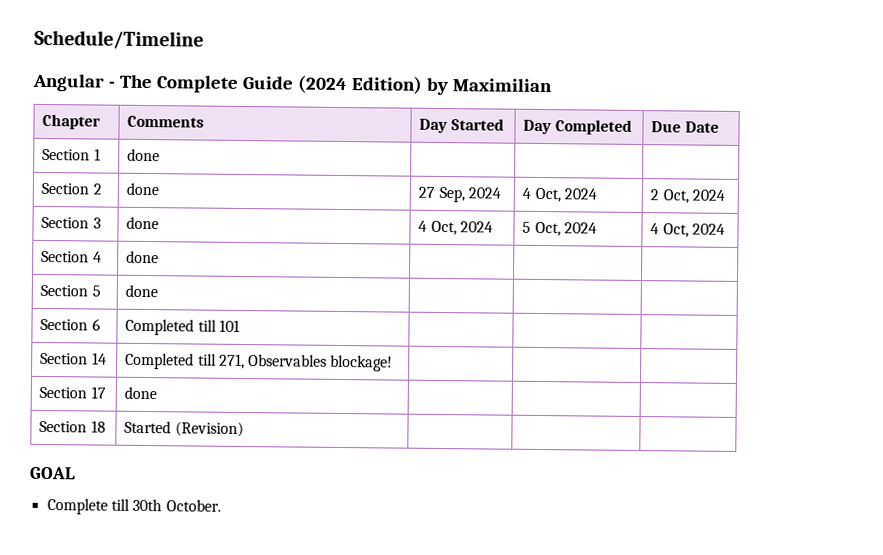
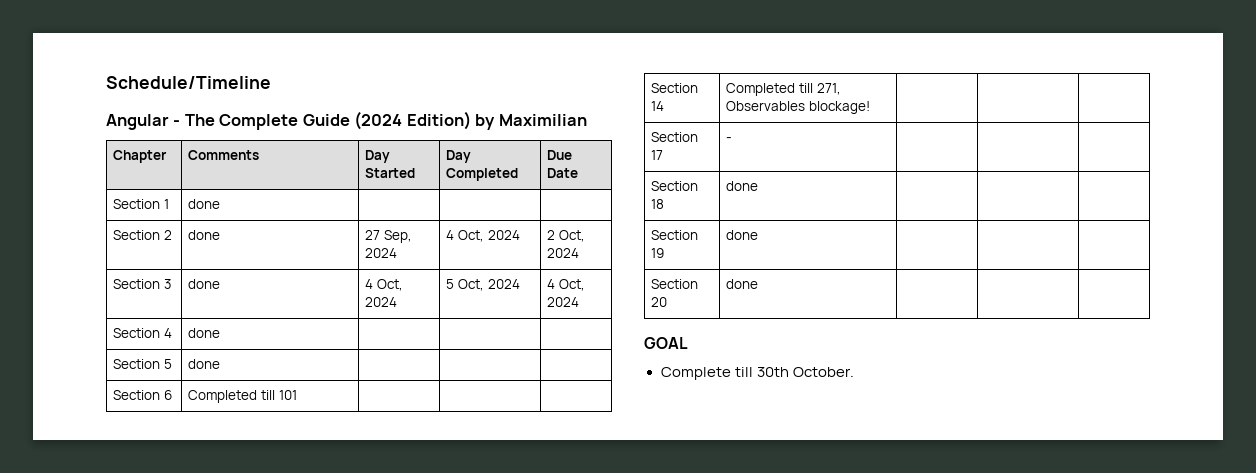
[124,386,158,400] done -> [726,137,733,142] -
[124,420,244,438] Started (Revision) -> [726,181,759,191] [651,230,699,240] [651,248,665,258] [726,230,759,240] [651,279,699,289] [651,297,668,307] [726,279,759,289] done | | | // Section 19 | done | | | // Section 20 | done

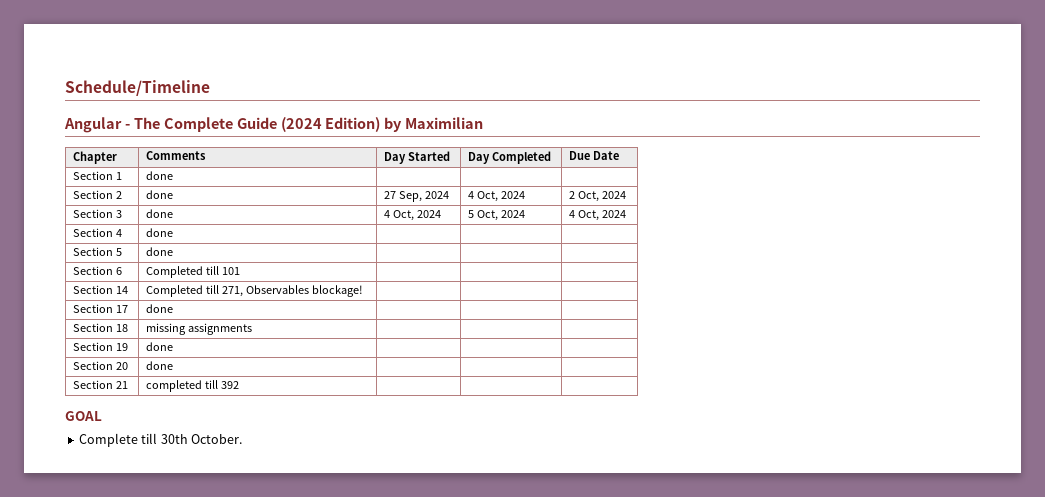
[726,137,733,142] - -> [146,304,174,313] done
[726,181,759,191] done -> [146,323,253,335] missing assignments
(759, 284) none -> [73,380,129,389] [146,380,240,392] // Section 21 | completed till 392 | | |

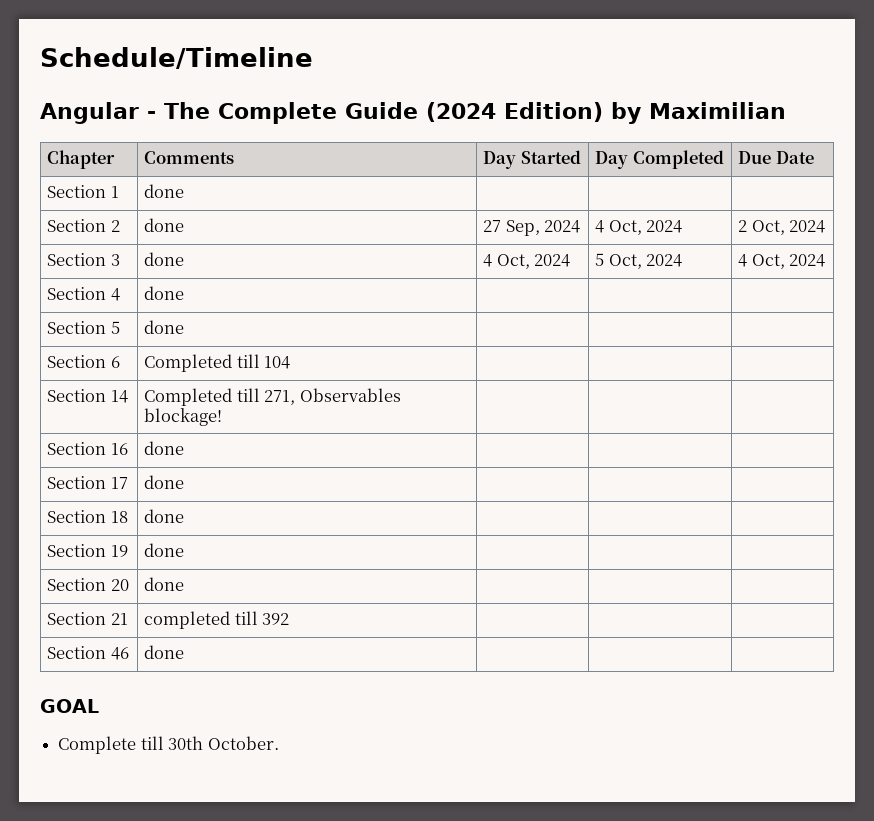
[222,267,241,275] 101 -> [264,356,291,369] 104
(364, 291) none -> [47,442,128,455] [144,441,185,455] // Section 16 | done | | |
[146,323,253,335] missing assignments -> [144,509,185,523] done
(240, 385) none -> [47,646,129,660] [144,645,185,659] // Section 46 | done | | |

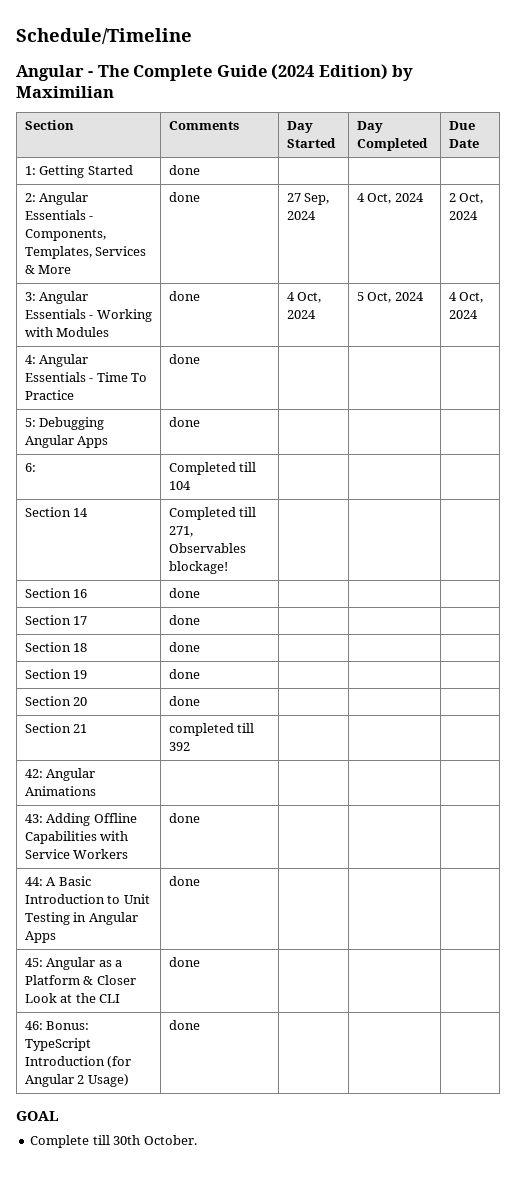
[47,150,116,169] Chapter -> [24,120,74,130] Section
[47,185,119,198] [144,184,185,198] [47,219,120,232] Section 1 | done | | | // Section 2 -> [24,165,133,178] [168,165,200,175] [24,192,89,205] [24,210,94,220] [24,229,106,241] [24,246,147,259] [24,265,72,274] 1: Getting Started | done | | | // 2: Angular Essentials - Components, Templates, Services & More
[47,253,120,266] Section 3 -> [24,291,89,304] [24,309,152,322] [24,327,110,337] 3: Angular Essentials - Working with Modules
[47,287,120,301] [144,286,185,300] [47,321,120,334] [144,320,185,334] [47,355,120,368] Section 4 | done | | | // Section 5 | done | | | // Section 6 -> [24,354,89,367] [24,372,148,382] [24,390,74,400] [168,354,200,364] [24,417,105,430] [24,435,109,448] [168,417,200,427] [24,463,36,472] 4: Angular Essentials - Time To Practice | done | | | // 5: Debugging Angular Apps | done | | | // 6:
[47,646,129,660] Section 46 -> [24,768,96,781] [24,786,96,796] [24,813,137,826] [24,831,129,844] [24,849,129,859] [168,813,200,823] [24,876,91,886] [24,894,150,904] [24,912,138,925] [24,931,56,943] [168,876,200,886] [24,957,123,970] [24,975,136,985] [24,993,121,1003] [168,957,200,967] [24,1021,90,1030] [24,1038,91,1051] [24,1056,132,1068] [24,1074,129,1087] 42: Angular Animations | | | | // 43: Adding Offline Capabilities with Service Workers | done | | | // 44: A Basic Introduction to Unit Testing in Angular Apps | done | | | // 45: Angular as a Platform & Closer Look at the CLI | done | | | // 46: Bonus: TypeScript Introduction (for Angular 2 Usage)

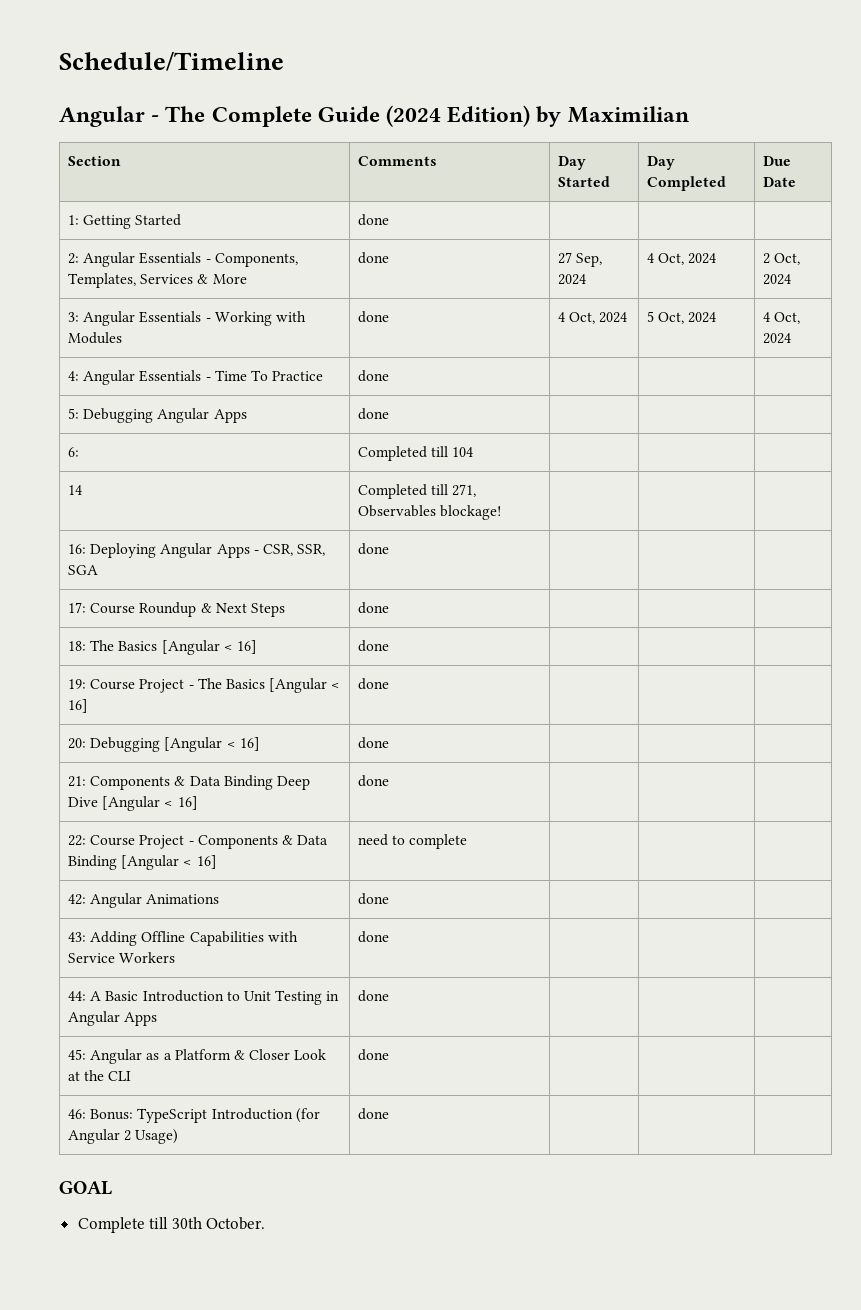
[24,507,71,517] Section -> (474, 452) none
[24,588,88,598] [168,588,200,598] [24,615,88,625] [168,615,200,625] [24,642,88,652] [168,642,200,652] [24,669,88,679] [168,669,200,679] [24,696,88,706] [168,696,200,706] [24,723,88,733] [168,723,255,736] [168,742,190,751] Section 16 | done | | | // Section 17 | done | | | // Section 18 | done | | | // Section 19 | done | | | // Section 20 | done | | | // Section 21 | completed till 392 -> [68,543,326,558] [68,565,99,575] [358,543,390,555] [68,602,286,617] [358,602,390,614] [68,640,258,655] [358,640,390,652] [68,678,341,693] [68,699,89,713] [358,678,390,690] [68,737,260,752] [358,737,390,749] [68,775,311,790] [68,796,198,811] [358,775,390,787] [68,835,329,849] [68,855,217,870] [358,834,468,849] 16: Deploying Angular Apps - CSR, SSR, SGA | done | | | // 17: Course Roundup & Next Steps | done | | | // 18: The Basics [Angular < 16] | done | | | // 19: Course Project - The Basics [Angular < 16] | done | | | // 20: Debugging [Angular < 16] | done | | | // 21: Components & Data Binding Deep Dive [Angular < 16] | done | | | // 22: Course Project - Components & Data Binding [Angular < 16] | need to complete
(96, 791) none -> [358,893,390,905] done

